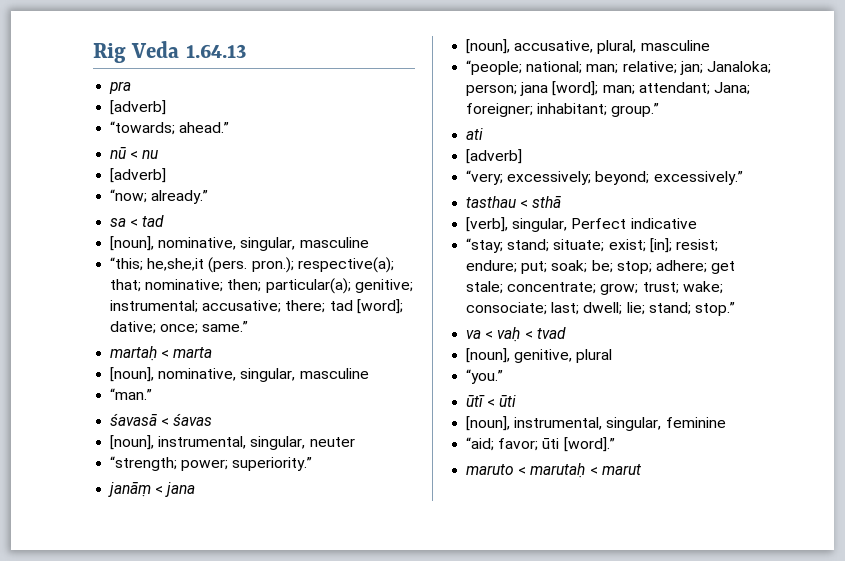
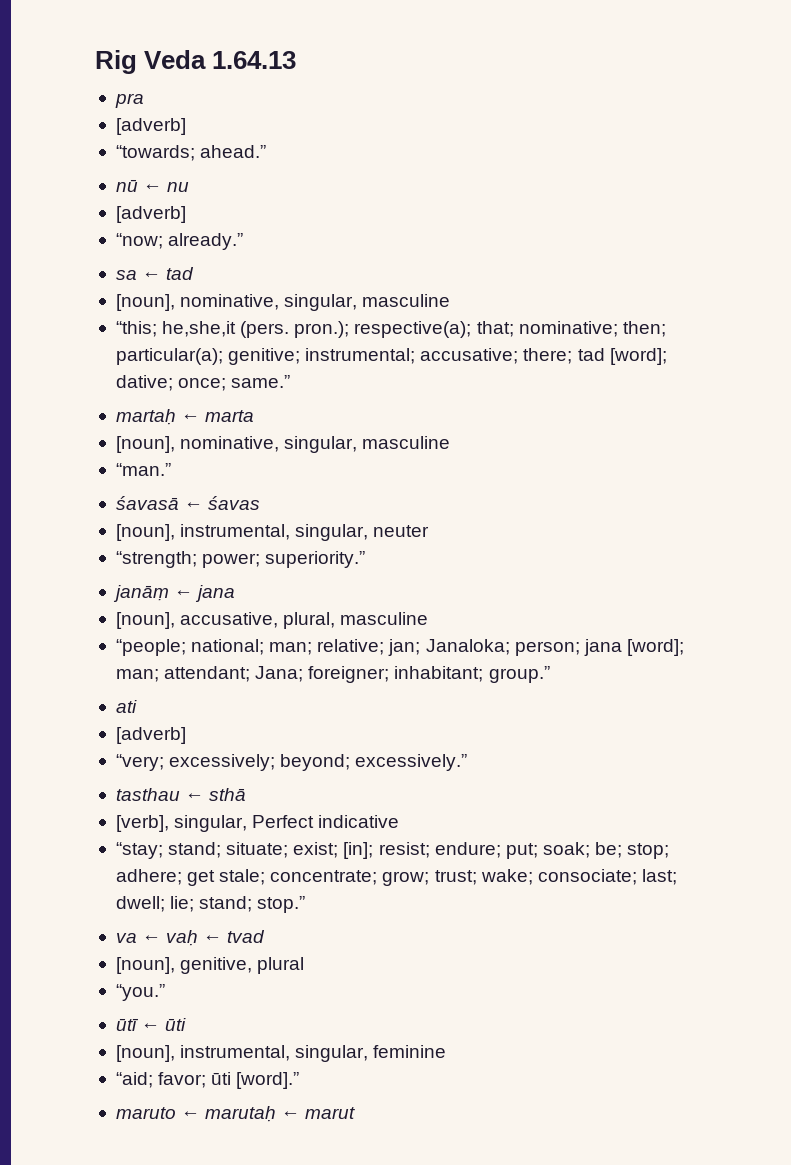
[130,151,139,159] < -> [143,184,163,192] ←
[130,219,139,227] < -> [142,272,162,280] ←
[161,350,170,358] < -> [181,414,201,422] ←
[161,418,170,426] < -> [184,502,204,510] ←
[155,486,164,494] < -> [174,590,194,598] ←
[520,200,529,208] < -> [185,793,205,801] ←
[485,327,533,342] < vaḥ < -> [142,930,223,946] ← vaḥ ←
[487,399,496,407] < -> [141,1023,161,1031] ←
[518,463,598,478] < marutaḥ < -> [181,1106,301,1122] ← marutaḥ ←

